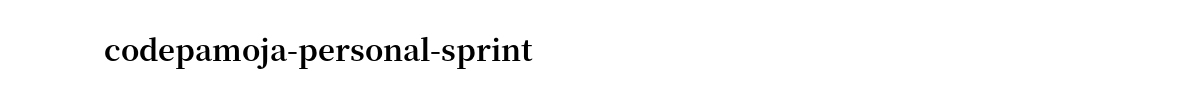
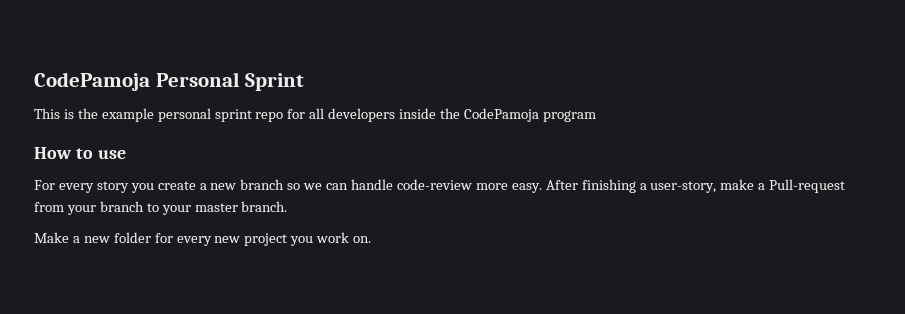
[104,36,533,69] codepamoja-personal-sprint -> [34,72,305,91] [34,108,596,122] [34,147,126,159] [34,179,846,193] [34,201,288,215] [34,232,372,246] CodePamoja Personal Sprint // This is the example personal sprint repo for all developers inside the CodePamoja program // How to use // For every story you create a new branch so we can handle code-review more easy. After finishing a user-story, make a Pull-request from your branch to your master branch. // Make a new folder for every new project you work on.

